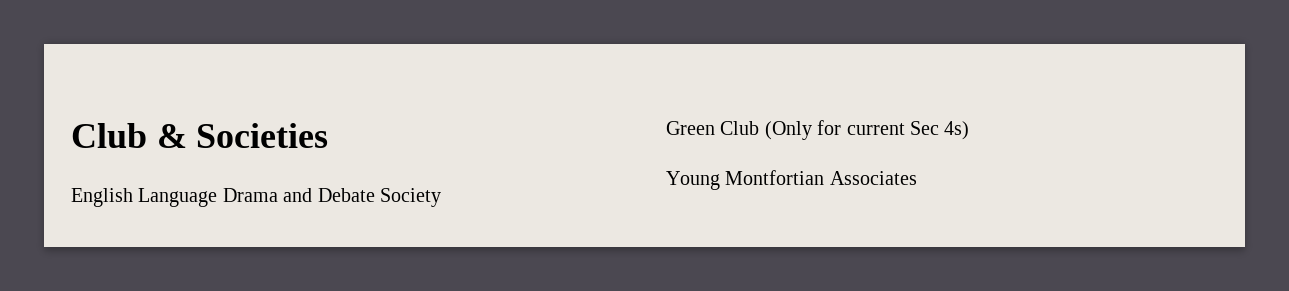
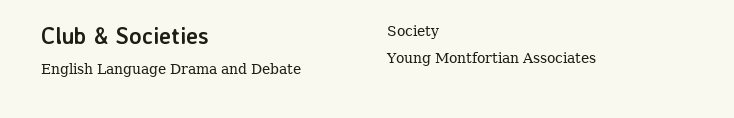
[666,120,970,140] // Green Club (Only for current Sec 4s) -> (439, 32) none

